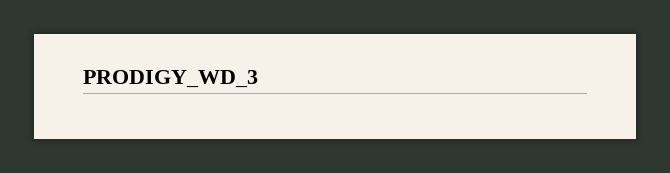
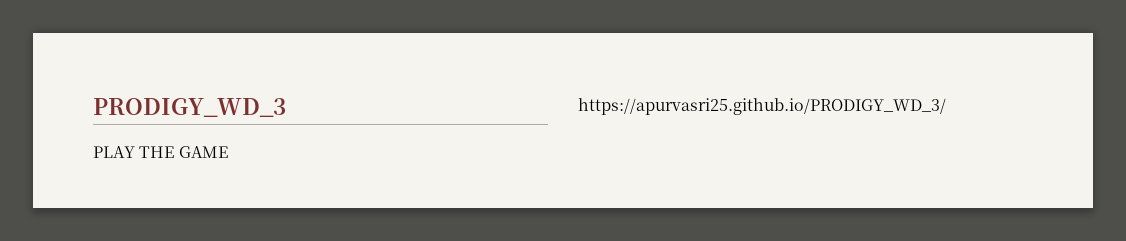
(258, 79) none -> [93,146,228,158] [578,98,946,115] // PLAY THE GAME https://apurvasri25.github.io/PRODIGY_WD_3/

